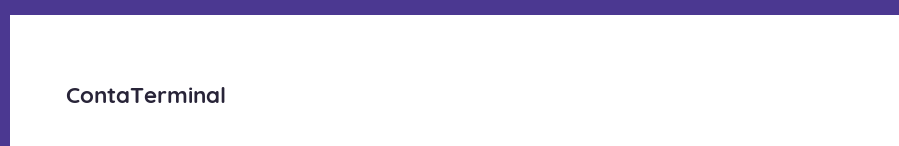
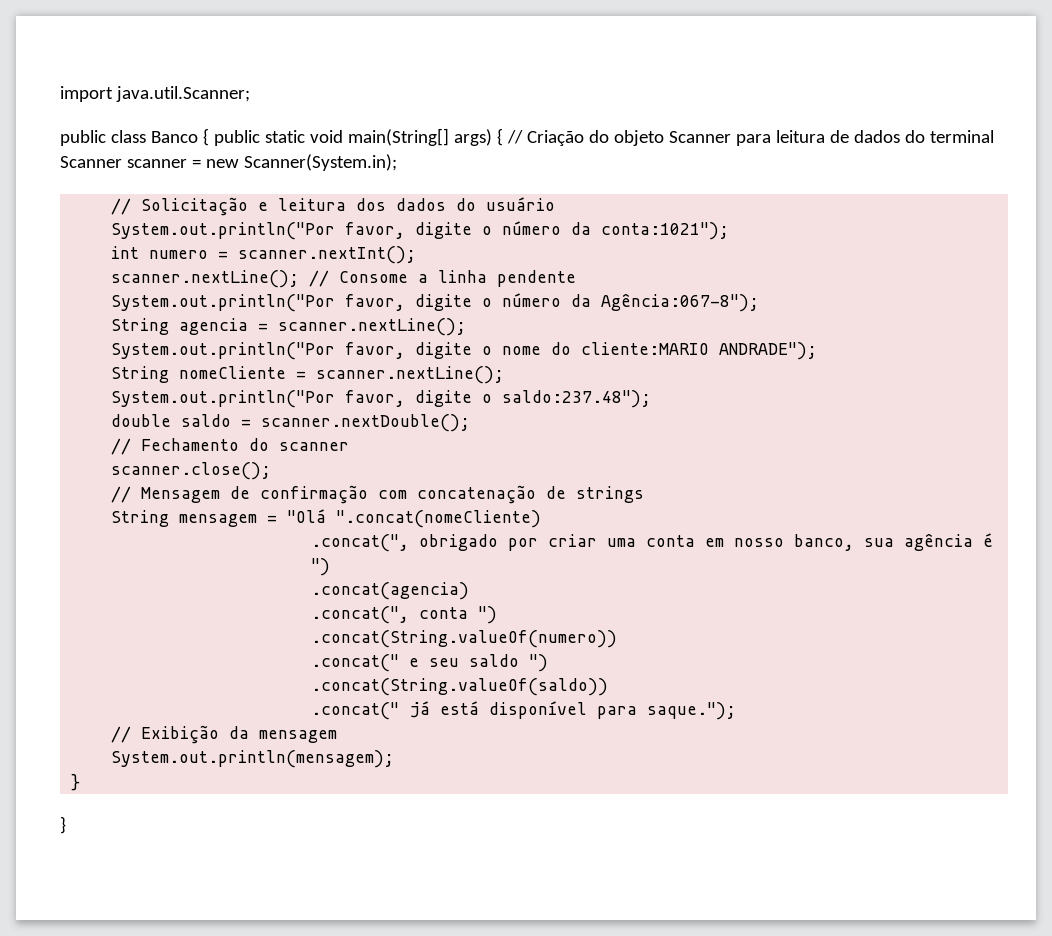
[66,87,226,103] ContaTerminal -> [60,86,250,102] [60,128,994,146] [60,154,397,171] [111,197,556,216] [111,221,730,240] [111,246,417,264] [111,270,577,288] [111,293,760,312] [111,318,467,336] [111,342,818,360] [111,366,505,384] [111,390,652,408] [111,414,471,432] [111,438,350,455] [111,462,272,480] [111,485,645,504] [111,509,542,528] [311,533,994,552] [311,558,331,576] [311,582,470,600] [311,606,498,624] [311,630,618,648] [311,654,549,672] [311,678,609,696] [311,701,737,720] [111,725,338,744] [111,750,395,768] [71,774,81,791] [60,816,66,834] import java.util.Scanner; // public class Banco { public static void main(String[] args) { // Criação do objeto Scanner para leitura de dados do terminal Scanner scanner = new Scanner(System.in); // // Solicitação e leitura dos dados do usuário // System.out.println("Por favor, digite o número da conta:1021"); // int numero = scanner.nextInt(); // scanner.nextLine(); // Consome a linha pendente // System.out.println("Por favor, digite o número da Agência:067-8"); // String agencia = scanner.nextLine(); // System.out.println("Por favor, digite o nome do cliente:MARIO ANDRADE"); // String nomeCliente = scanner.nextLine(); // System.out.println("Por favor, digite o saldo:237.48"); // double saldo = scanner.nextDouble(); // // Fechamento do scanner // scanner.close(); // // Mensagem de confirmação com concatenação de strings // String mensagem = "Olá ".concat(nomeCliente) // .concat(", obrigado por criar uma conta em nosso banco, sua agência é ") // .concat(agencia) // .concat(", conta ") // .concat(String.valueOf(numero)) // .concat(" e seu saldo ") // .concat(String.valueOf(saldo)) // .concat(" já está disponível para saque."); // // Exibição da mensagem // System.out.println(mensagem); // } // }

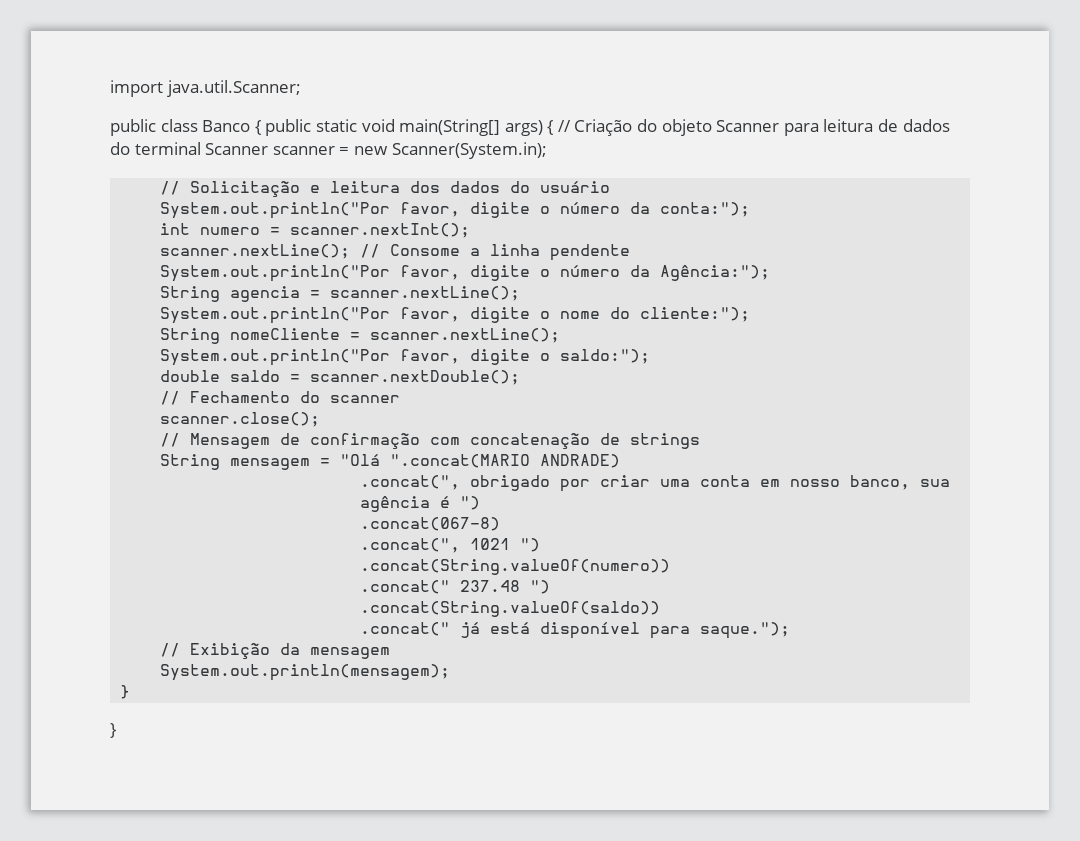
[601,222,730,240] conta:1021"); -> [660,202,751,217] conta:");
[601,293,760,312] Agência:067-8"); -> [660,265,771,281] Agência:");
[581,342,818,360] cliente:MARIO ANDRADE"); -> [640,307,751,322] cliente:");
[502,390,652,408] saldo:237.48"); -> [560,349,651,364] saldo:");
[336,510,542,528] ".concat(nomeCliente) -> [390,454,621,468] ".concat(MARIO ANDRADE)
[311,582,470,600] [311,606,469,624] .concat(agencia) // .concat(", conta -> [360,517,501,531] [360,538,511,553] .concat(067-8) // .concat(", 1021
[409,654,520,667] e seu saldo -> [460,580,521,592] 237.48

